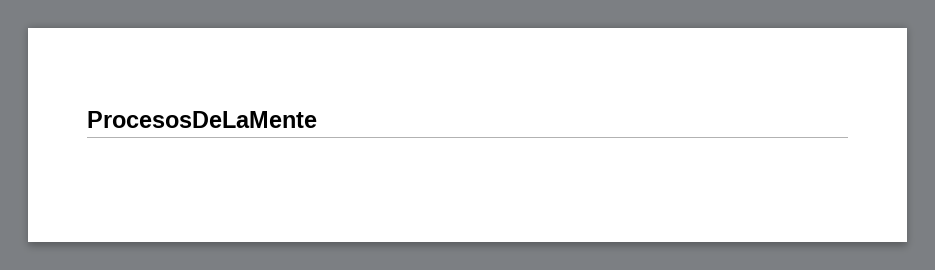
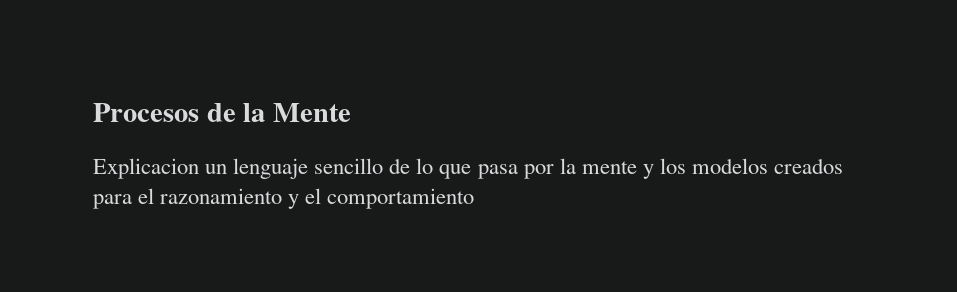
[87,111,317,128] ProcesosDeLaMente -> [93,103,352,122] [93,158,844,179] [93,188,475,209] Procesos de la Mente // Explicacion un lenguaje sencillo de lo que pasa por la mente y los modelos creados para el razonamiento y el comportamiento

